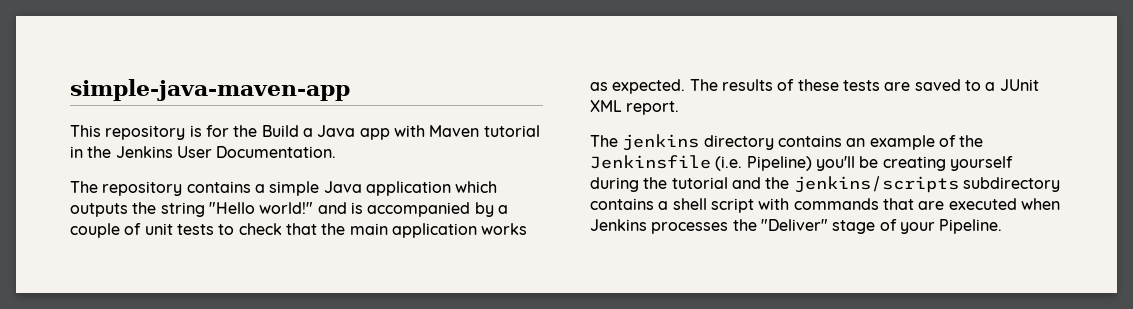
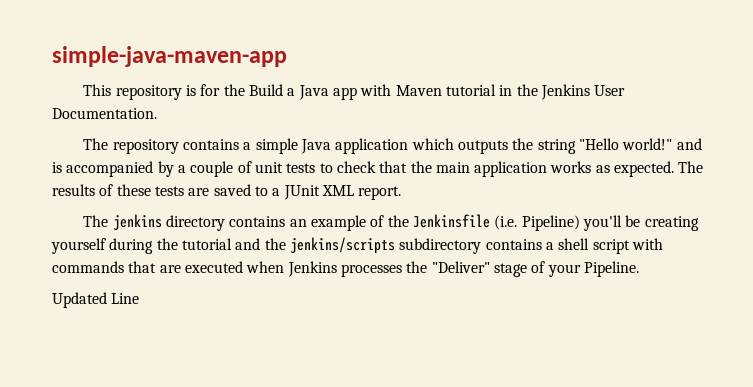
(1003, 226) none -> [52,292,140,308] // Updated Line

